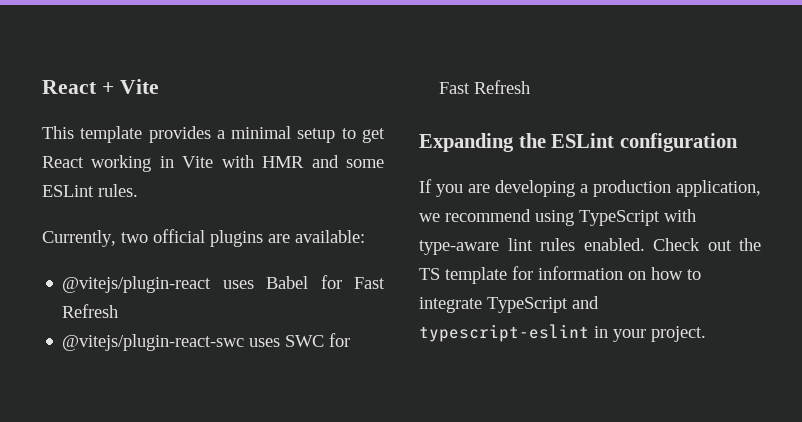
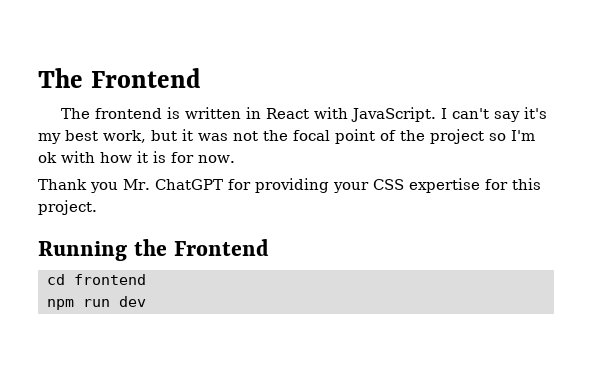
[42,79,159,94] [42,126,385,143] [42,155,384,172] [42,184,138,197] [42,229,365,247] [62,275,385,293] [62,304,119,318] [62,333,351,351] [439,80,531,94] [419,133,738,152] [419,179,761,197] [419,209,696,226] [419,238,761,255] [419,266,701,284] [419,296,599,313] [419,324,706,342] React + Vite // This template provides a minimal setup to get React working in Vite with HMR and some ESLint rules. // Currently, two official plugins are available: // @vitejs/plugin-react uses Babel for Fast Refresh // @vitejs/plugin-react-swc uses SWC for Fast Refresh // Expanding the ESLint configuration // If you are developing a production application, we recommend using TypeScript with type-aware lint rules enabled. Check out the TS template for information on how to integrate TypeScript and typescript-eslint in your project. -> [38,68,201,88] [60,107,547,122] [38,129,535,144] [38,151,235,163] [38,178,541,193] [38,200,97,215] [38,239,269,261] [46,274,146,285] [46,296,146,310] The Frontend // The frontend is written in React with JavaScript. I can't say it's my best work, but it was not the focal point of the project so I'm ok with how it is for now. // Thank you Mr. ChatGPT for providing your CSS expertise for this project. // Running the Frontend // cd frontend // npm run dev

